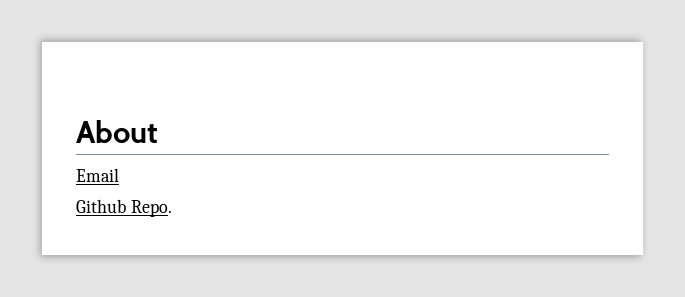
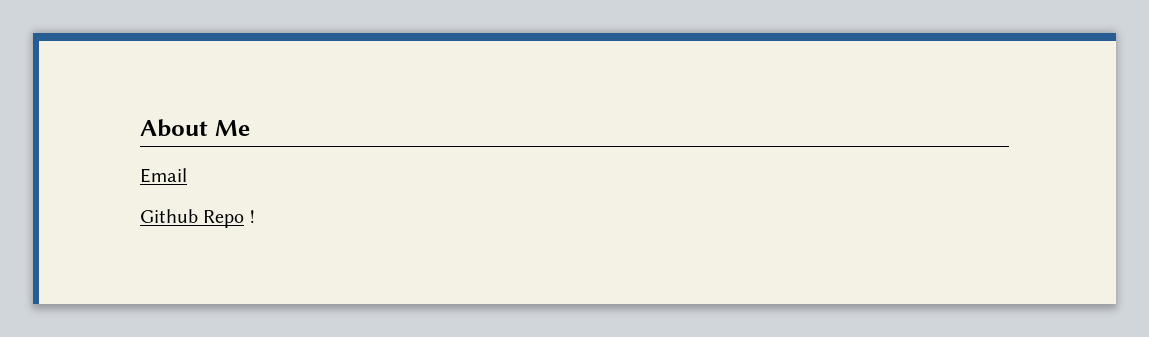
(158, 131) none -> [214,120,250,136] Me
[130,200,172,217] Repo. -> [203,210,255,228] Repo !

